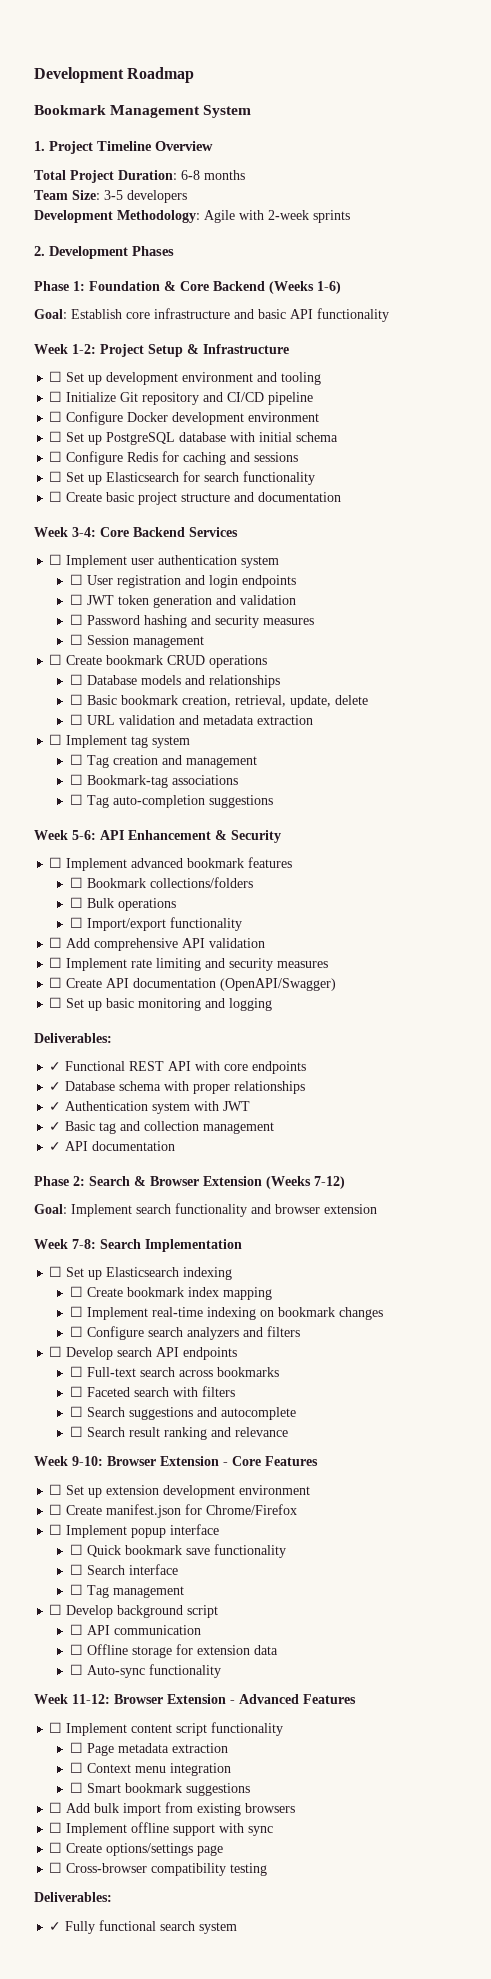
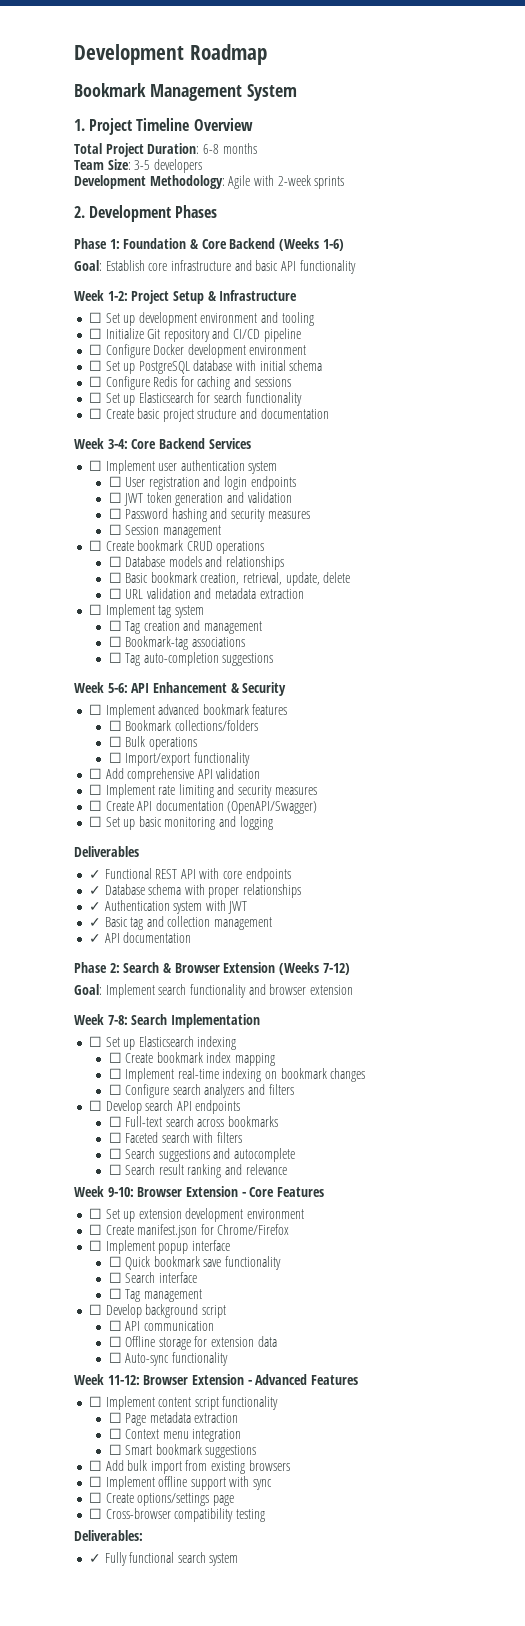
[34,1033,112,1043] Deliverables: -> [74,846,139,857] Deliverables

